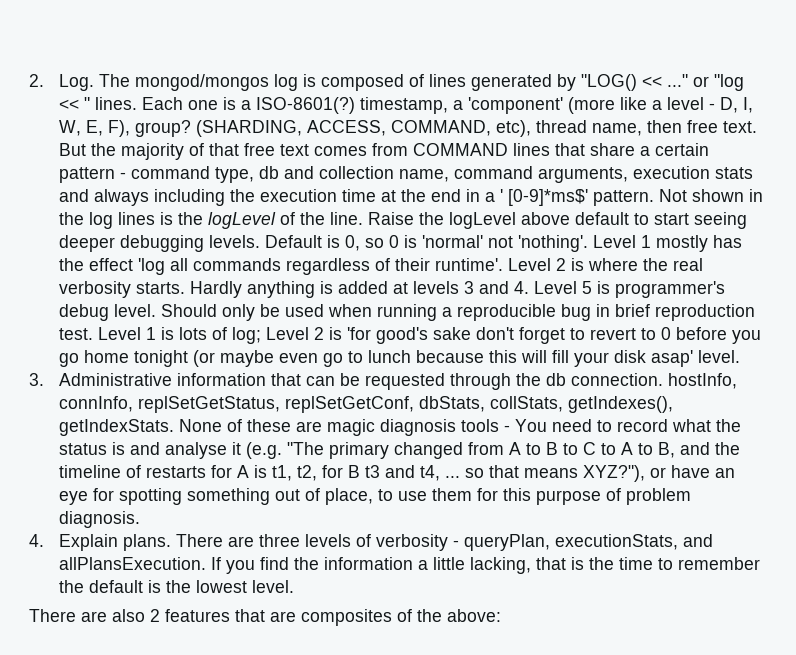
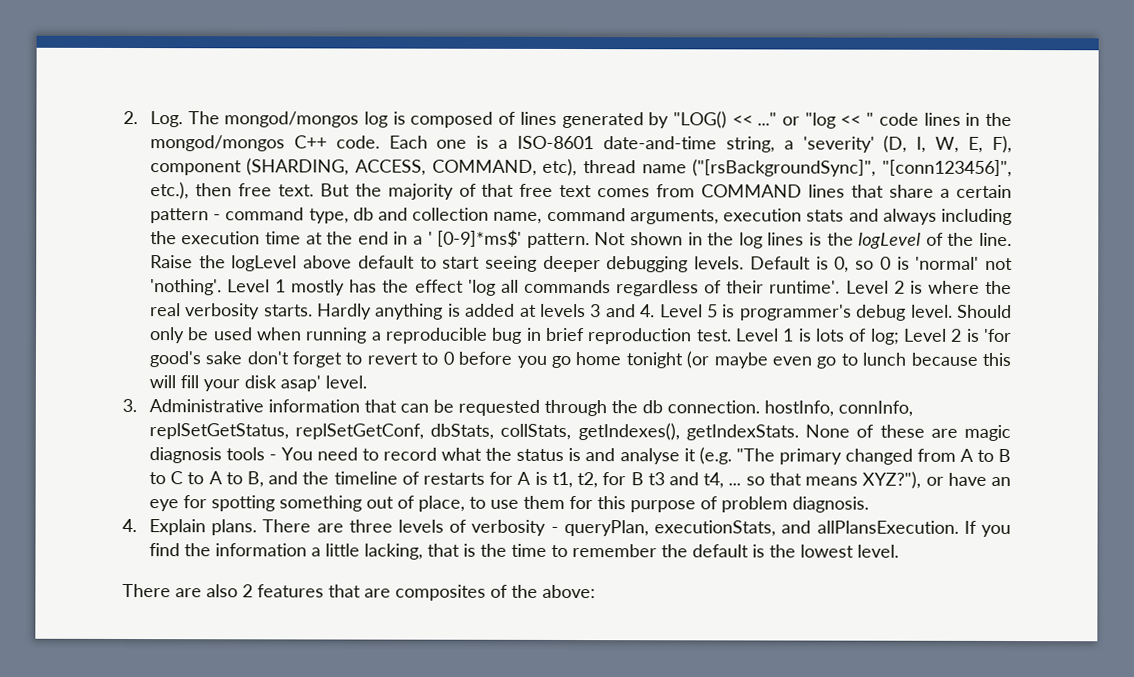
[95,97,739,114] lines. Each one is a ISO-8601(?) timestamp, a 'component' (more like a level - D, -> [878,112,1013,127] [149,135,908,153] code lines in the mongod/mongos C++ code. Each one is a ISO-8601 date-and-time string, a 'severity' (D,
[135,120,192,137] group? -> [149,160,242,176] component
[592,123,643,136] name, -> [641,159,1013,178] [149,182,189,200] name ("[rsBackgroundSync]", "[conn123456]", etc.),

